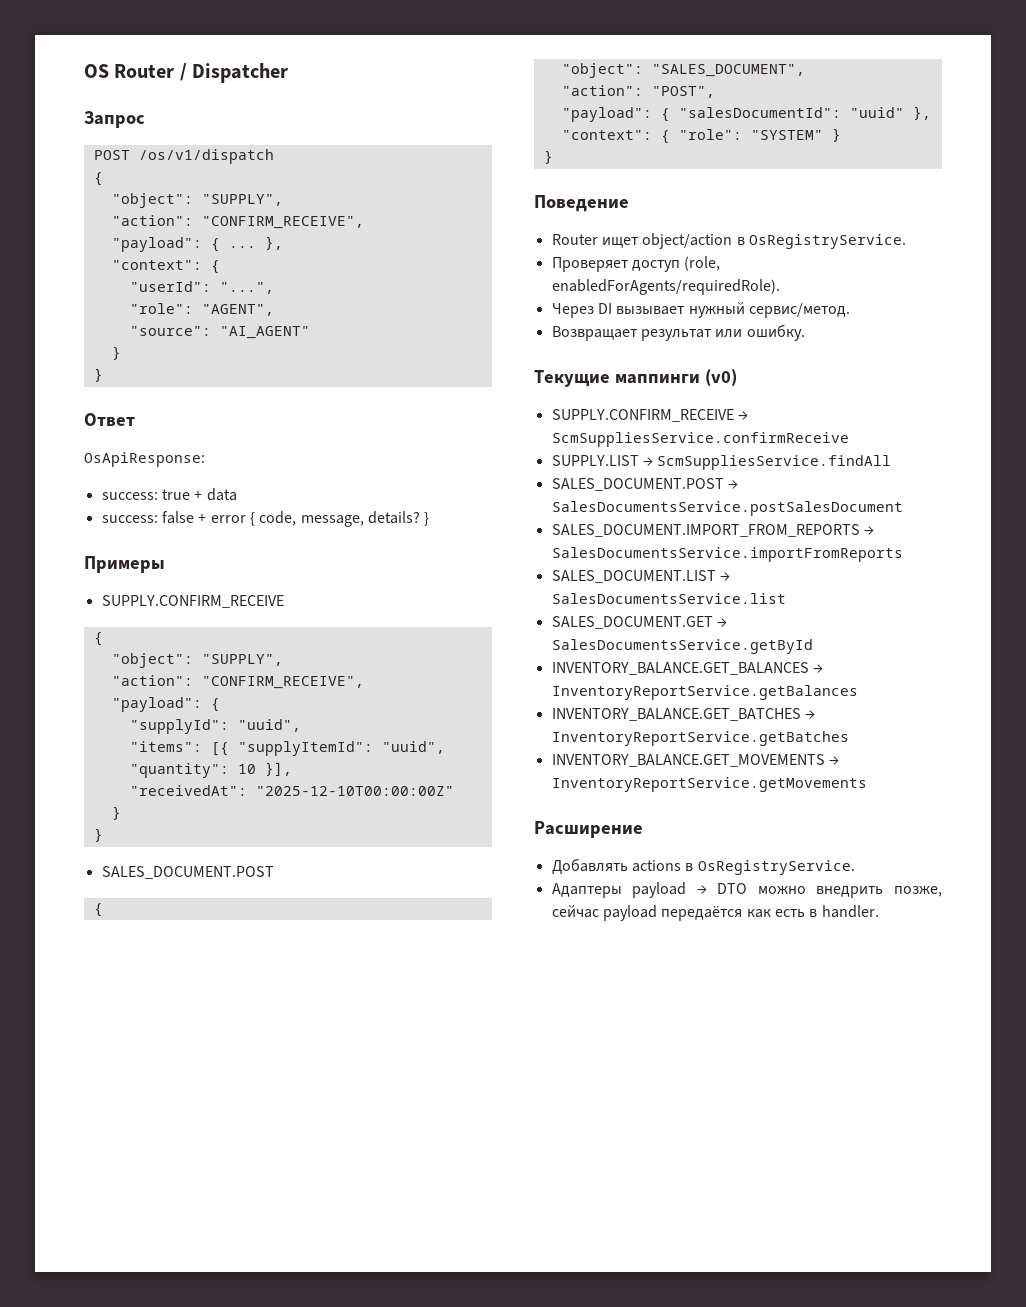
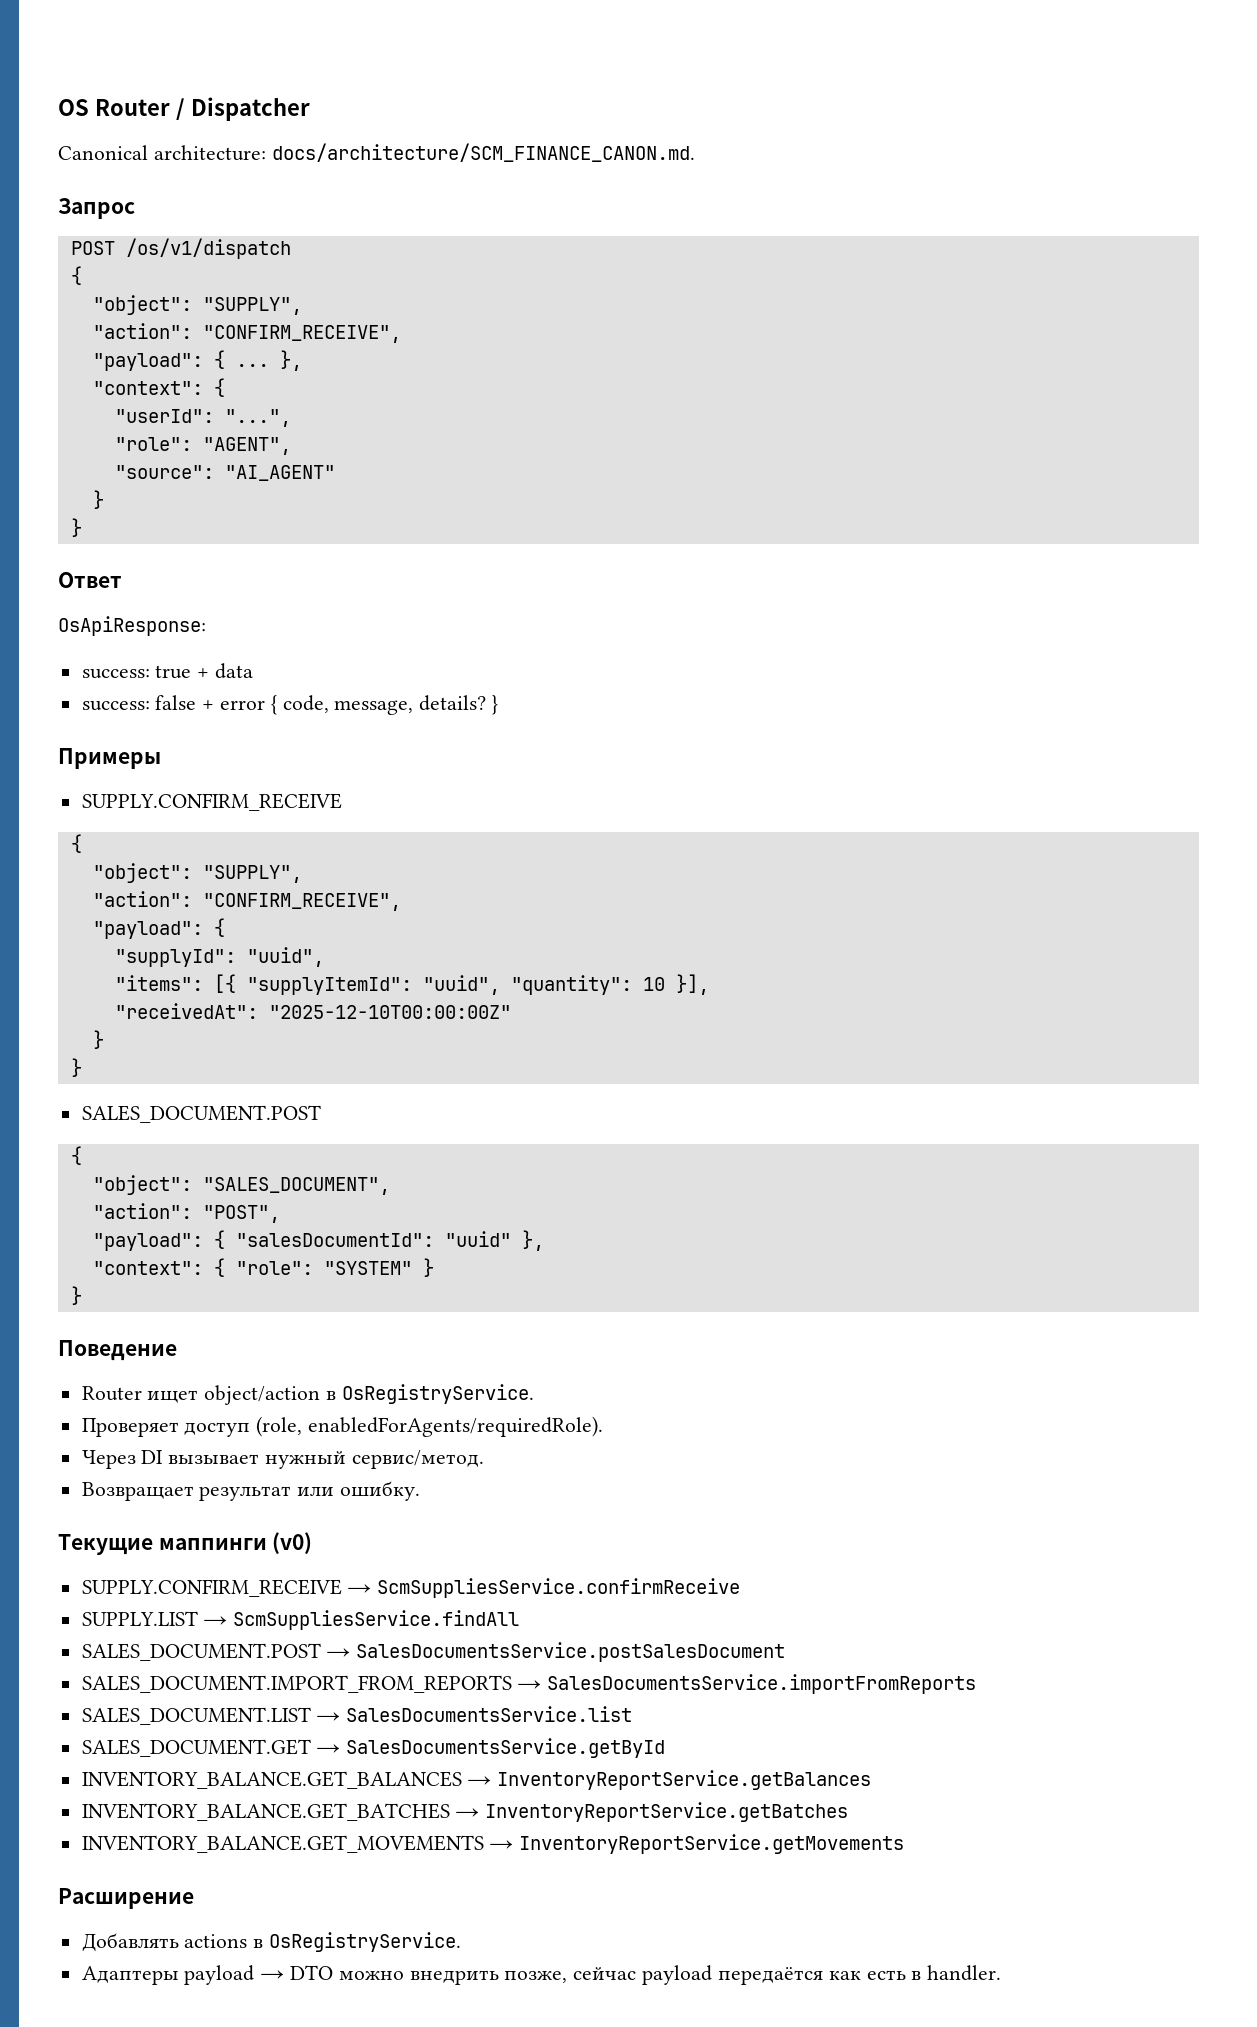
(289, 73) none -> [58,143,695,162] // Canonical architecture: docs/architecture/SCM_FINANCE_CANON.md.

